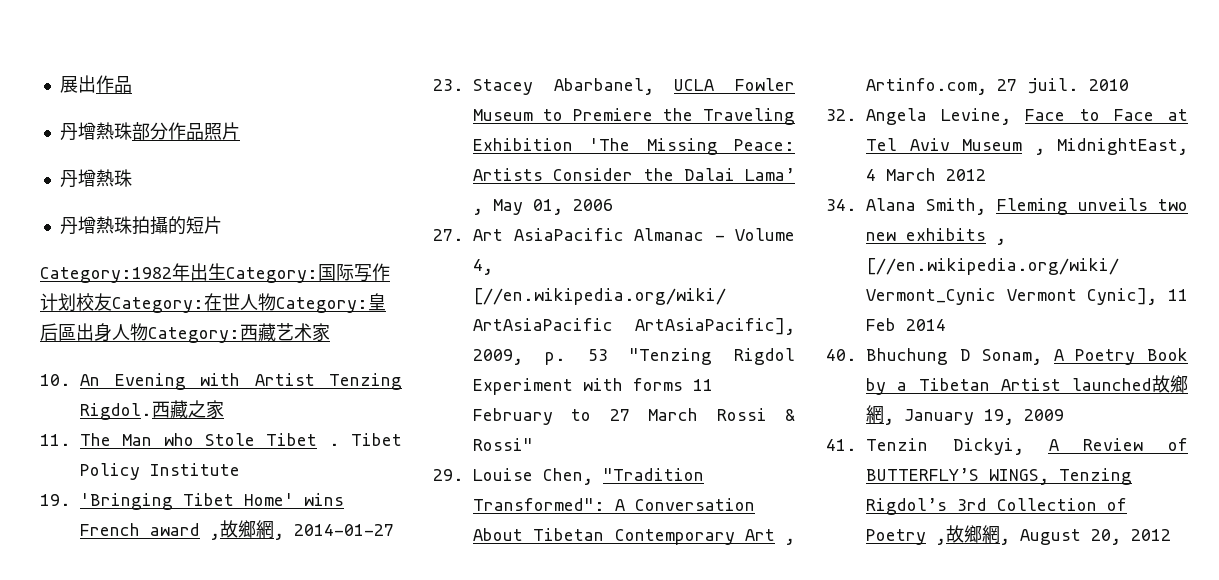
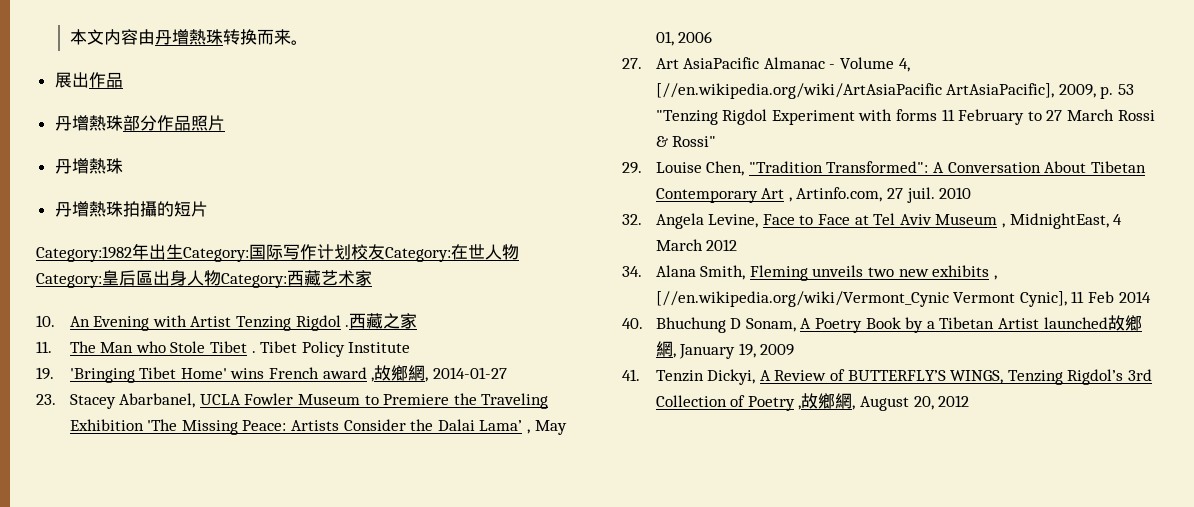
(59, 84) none -> [69,29,308,45] 本文内容由丹增熱珠转换而来。 //
[80,403,152,420] Rigdol. -> [295,315,350,331] Rigdol .

